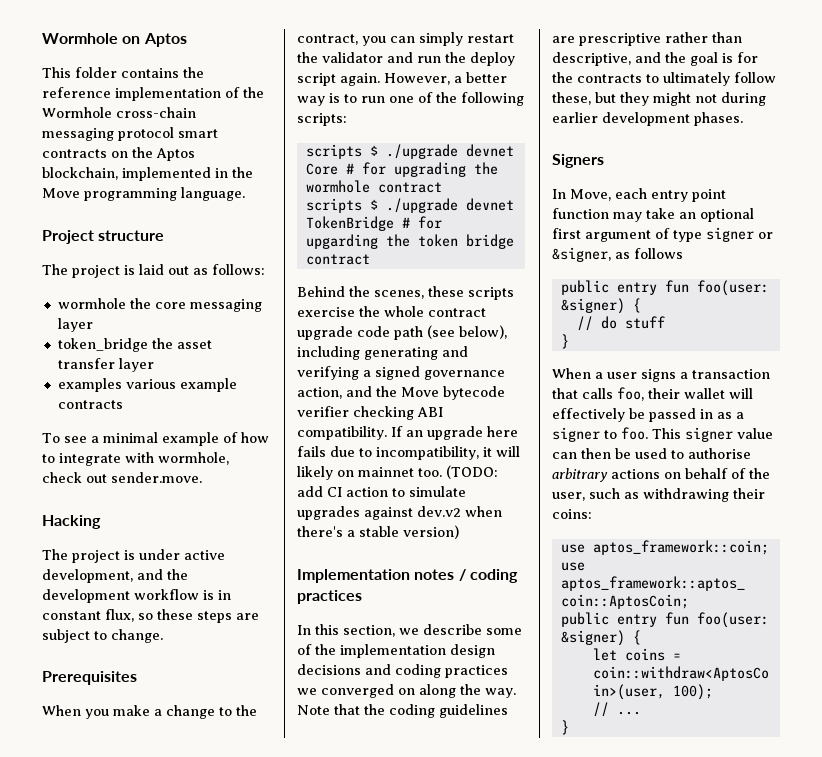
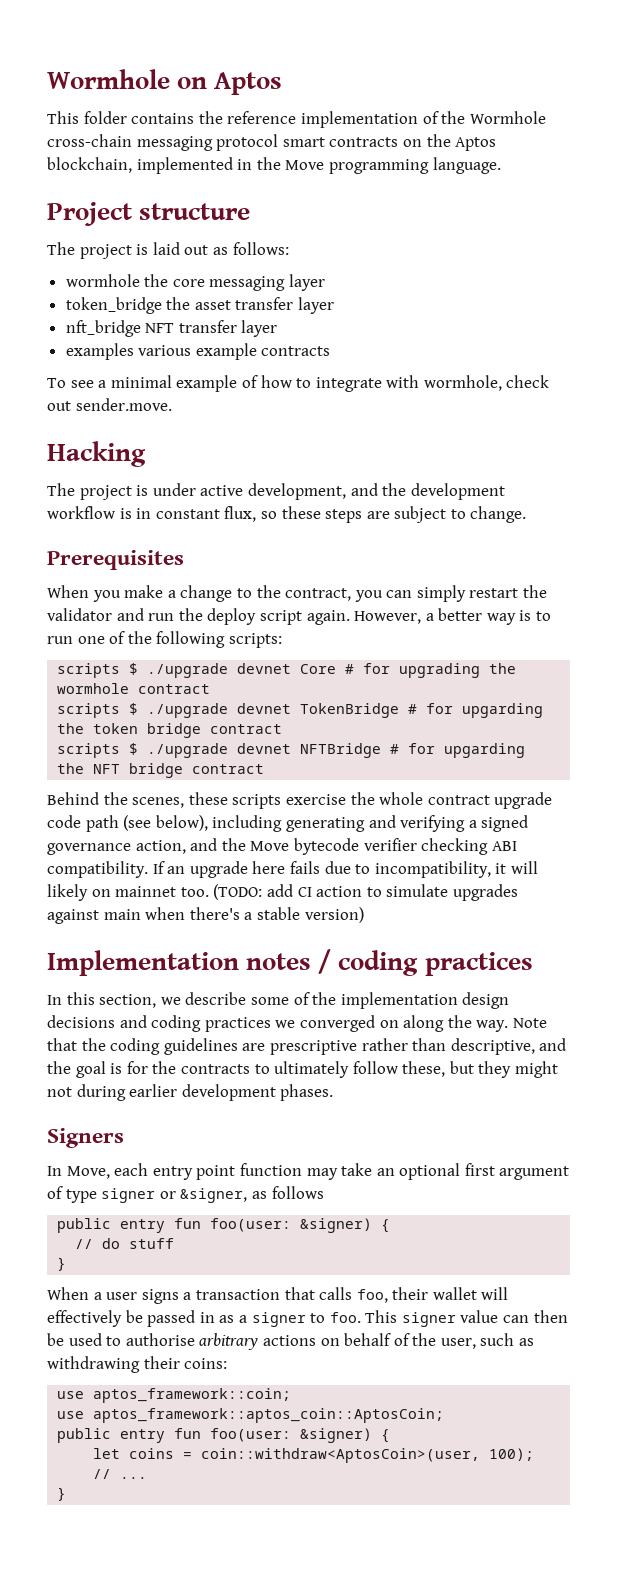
(154, 365) none -> [65,320,278,337] // nft_bridge NFT transfer layer
(370, 259) none -> [57,743,526,758] [57,763,265,778] // scripts $ ./upgrade devnet NFTBridge # for upgarding the NFT bridge contract
[417,506,461,517] dev.v2 -> [103,909,141,920] main

